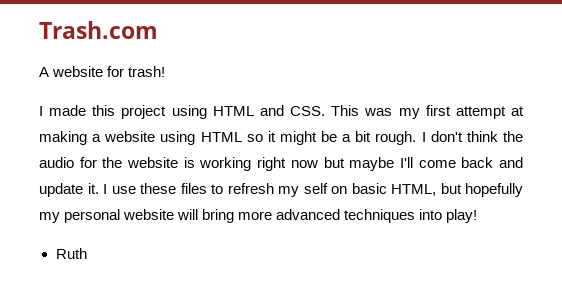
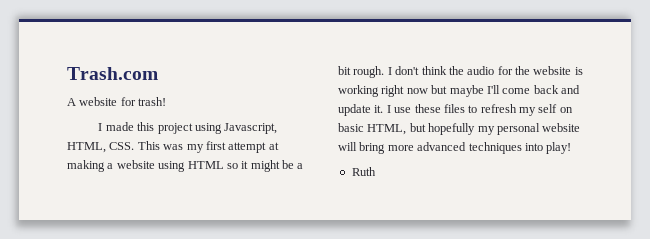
[212,105,284,116] HTML and -> [224,123,278,134] [67,142,106,153] Javascript, HTML,

